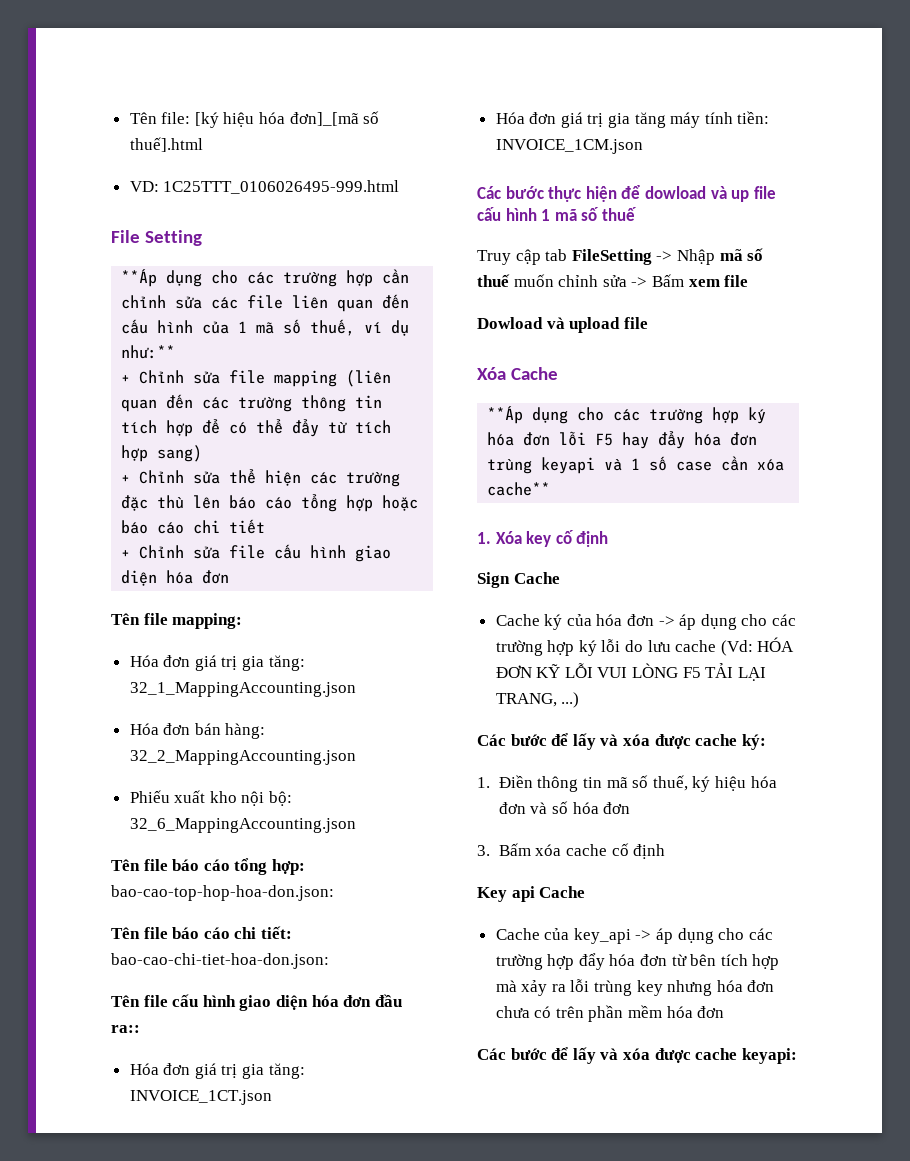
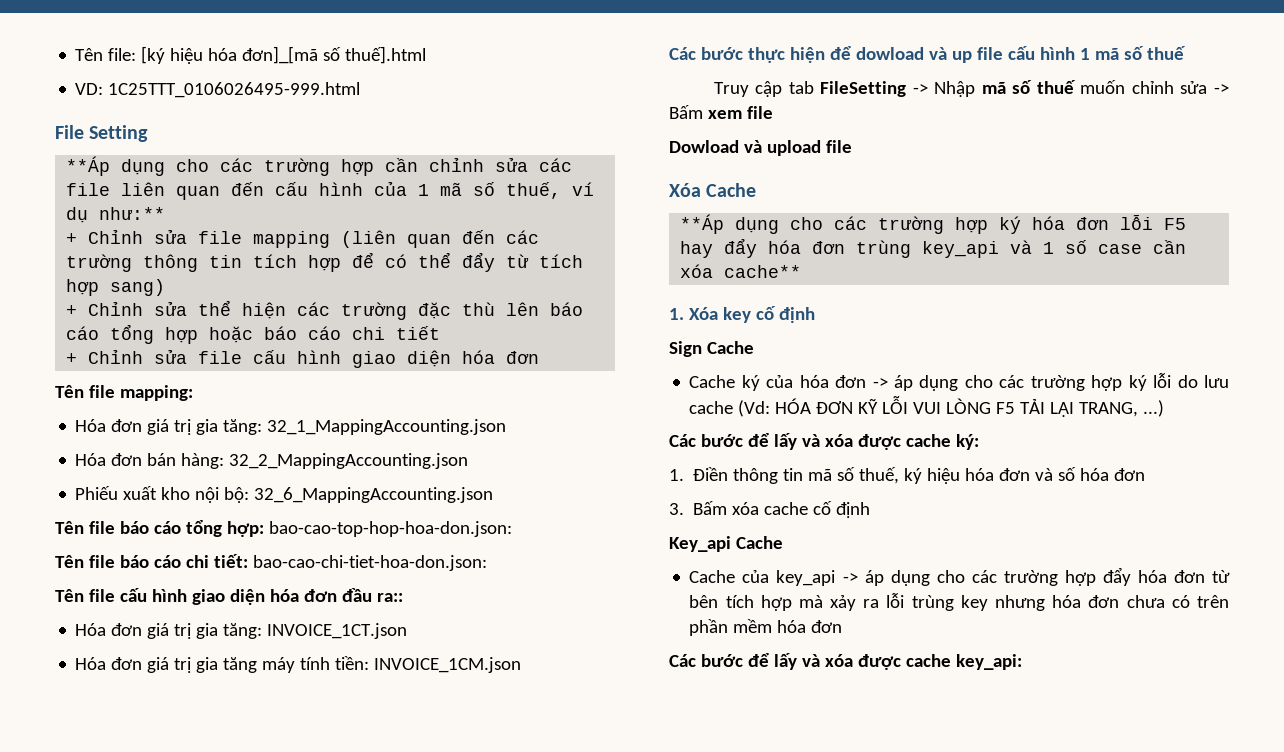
[541,457,596,474] keyapi -> [922,241,1000,258] key_api
[477,886,535,902] Key api -> [669,536,731,552] Key_api
[741,1048,797,1064] keyapi: -> [955,654,1022,670] key_api:

